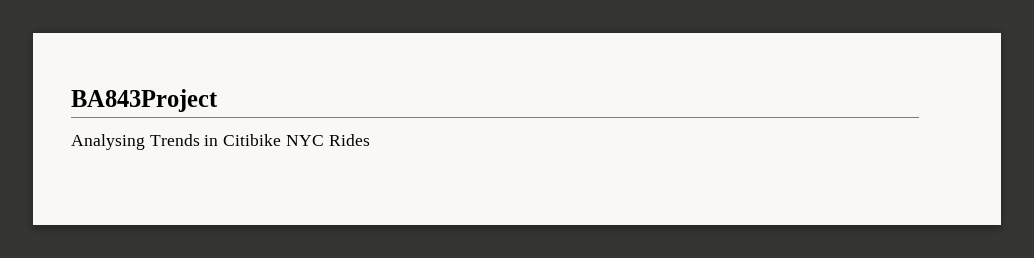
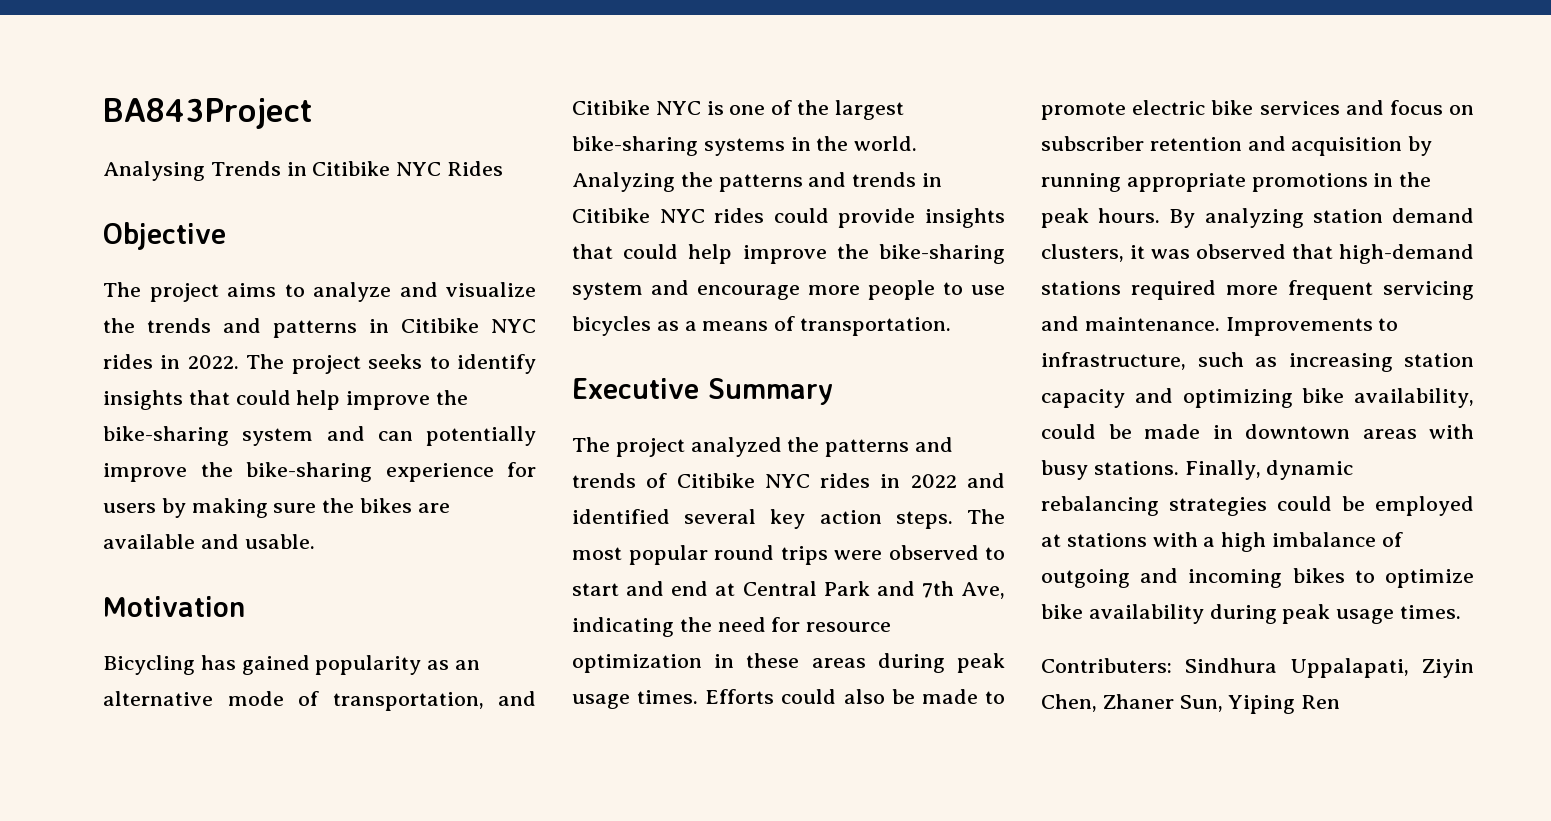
(370, 140) none -> [103,222,226,250] [103,282,536,302] [103,318,536,338] [103,354,536,374] [103,390,469,410] [103,426,536,446] [103,462,536,482] [103,498,450,518] [103,534,315,549] [103,596,245,617] [103,655,481,675] [103,691,536,711] [572,100,904,120] [572,136,918,156] [572,172,943,192] [572,208,1005,228] [572,244,1005,264] [572,280,1005,300] [572,316,952,336] [572,378,833,405] [572,437,954,457] [572,473,1005,488] [572,509,1005,529] [572,545,1005,565] [572,581,1005,599] [572,617,892,637] [572,653,1005,673] [572,689,1006,709] [1041,100,1474,120] [1041,136,1433,156] [1041,172,1432,192] [1041,208,1474,228] [1041,244,1474,264] [1041,280,1474,300] [1041,316,1399,336] [1041,352,1474,372] [1041,388,1474,408] [1041,424,1474,439] [1041,460,1354,480] [1041,496,1474,516] [1041,532,1403,552] [1041,568,1474,588] [1041,604,1462,624] [1041,658,1474,678] [1041,694,1341,714] // Objective // The project aims to analyze and visualize the trends and patterns in Citibike NYC rides in 2022. The project seeks to identify insights that could help improve the bike-sharing system and can potentially improve the bike-sharing experience for users by making sure the bikes are available and usable. // Motivation // Bicycling has gained popularity as an alternative mode of transportation, and Citibike NYC is one of the largest bike-sharing systems in the world. Analyzing the patterns and trends in Citibike NYC rides could provide insights that could help improve the bike-sharing system and encourage more people to use bicycles as a means of transportation. // Executive Summary // The project analyzed the patterns and trends of Citibike NYC rides in 2022 and identified several key action steps. The most popular round trips were observed to start and end at Central Park and 7th Ave, indicating the need for resource optimization in these areas during peak usage times. Efforts could also be made to promote electric bike services and focus on subscriber retention and acquisition by running appropriate promotions in the peak hours. By analyzing station demand clusters, it was observed that high-demand stations required more frequent servicing and maintenance. Improvements to infrastructure, such as increasing station capacity and optimizing bike availability, could be made in downtown areas with busy stations. Finally, dynamic rebalancing strategies could be employed at stations with a high imbalance of outgoing and incoming bikes to optimize bike availability during peak usage times. // Contributers: Sindhura Uppalapati, Ziyin Chen, Zhaner Sun, Yiping Ren

